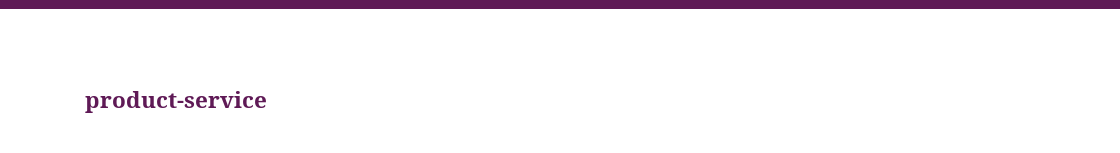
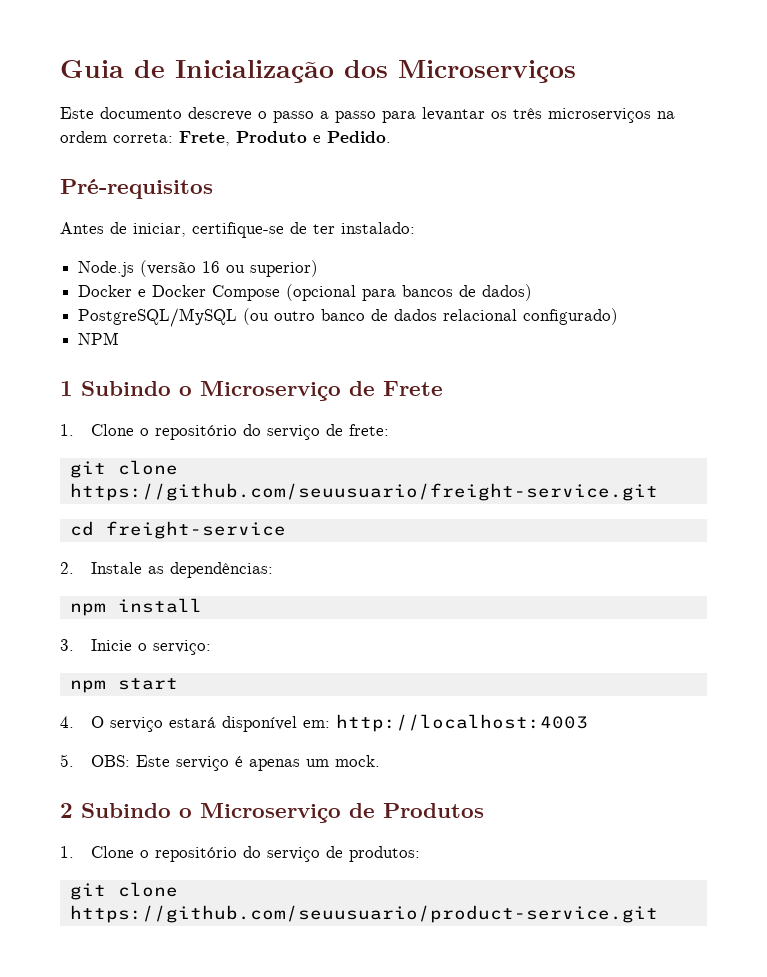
[85,91,267,113] product-service -> [60,60,576,83] [60,107,675,123] [60,131,391,146] [60,179,213,199] [60,222,415,238] [78,260,319,277] [78,284,533,301] [78,308,619,327] [78,332,120,345] [60,381,443,401] [60,424,390,440] [69,460,178,478] [69,483,658,501] [69,521,286,539] [60,562,274,578] [69,598,202,616] [60,639,212,655] [69,678,178,693] [60,714,589,732] [60,754,381,771] [60,803,484,823] [60,846,421,862] [69,882,178,900] [69,905,658,923] Guia de Inicialização dos Microserviços // Este documento descreve o passo a passo para levantar os três microserviços na ordem correta: Frete, Produto e Pedido. // Pré-requisitos // Antes de iniciar, certifique-se de ter instalado: // Node.js (versão 16 ou superior) // Docker e Docker Compose (opcional para bancos de dados) // PostgreSQL/MySQL (ou outro banco de dados relacional configurado) // NPM // 1 Subindo o Microserviço de Frete // 1. Clone o repositório do serviço de frete: // git clone https://github.com/seuusuario/freight-service.git // cd freight-service // 2. Instale as dependências: // npm install // 3. Inicie o serviço: // npm start // 4. O serviço estará disponível em: http://localhost:4003 // 5. OBS: Este serviço é apenas um mock. // 2 Subindo o Microserviço de Produtos // 1. Clone o repositório do serviço de produtos: // git clone https://github.com/seuusuario/product-service.git

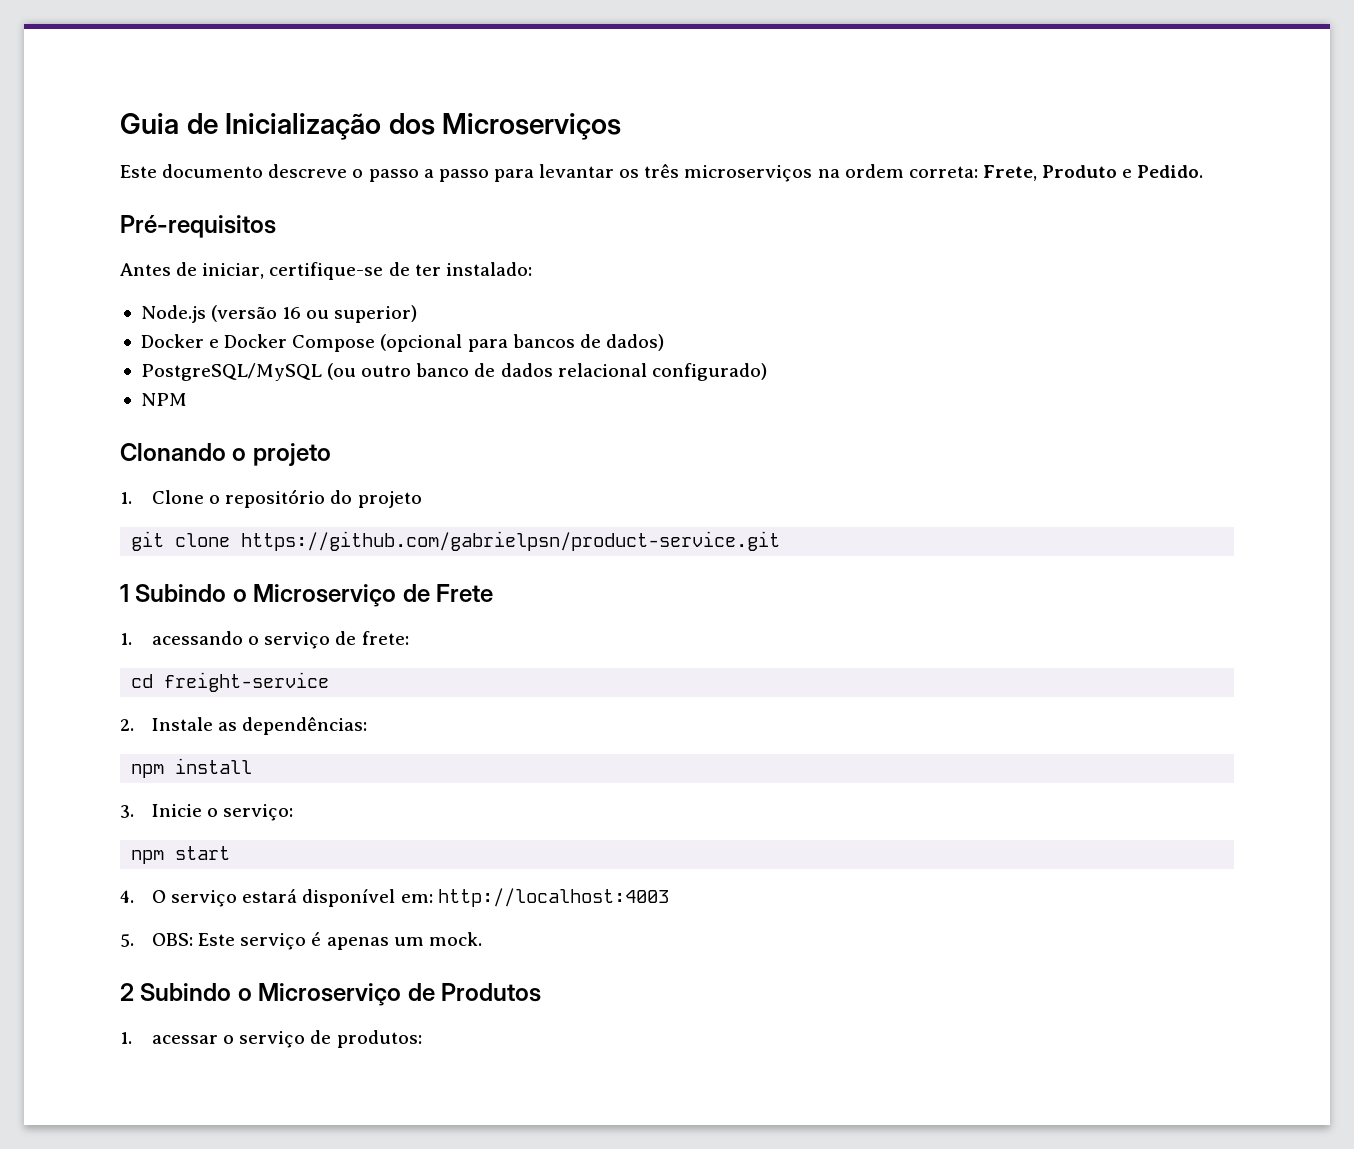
(120, 338) none -> [120,443,331,466] [120,489,422,508] [131,531,781,551] // Clonando o projeto // 1. Clone o repositório do projeto // git clone https://github.com/gabrielpsn/product-service.git
[91,424,262,440] Clone o repositório do -> [152,631,260,645] acessando o
[69,460,178,478] [69,483,658,501] // git clone https://github.com/seuusuario/freight-service.git -> (409, 638) none
[91,846,262,862] Clone o repositório do -> [152,1035,235,1044] acessar o
[69,882,178,900] [69,905,658,923] // git clone https://github.com/seuusuario/product-service.git -> (422, 1039) none

